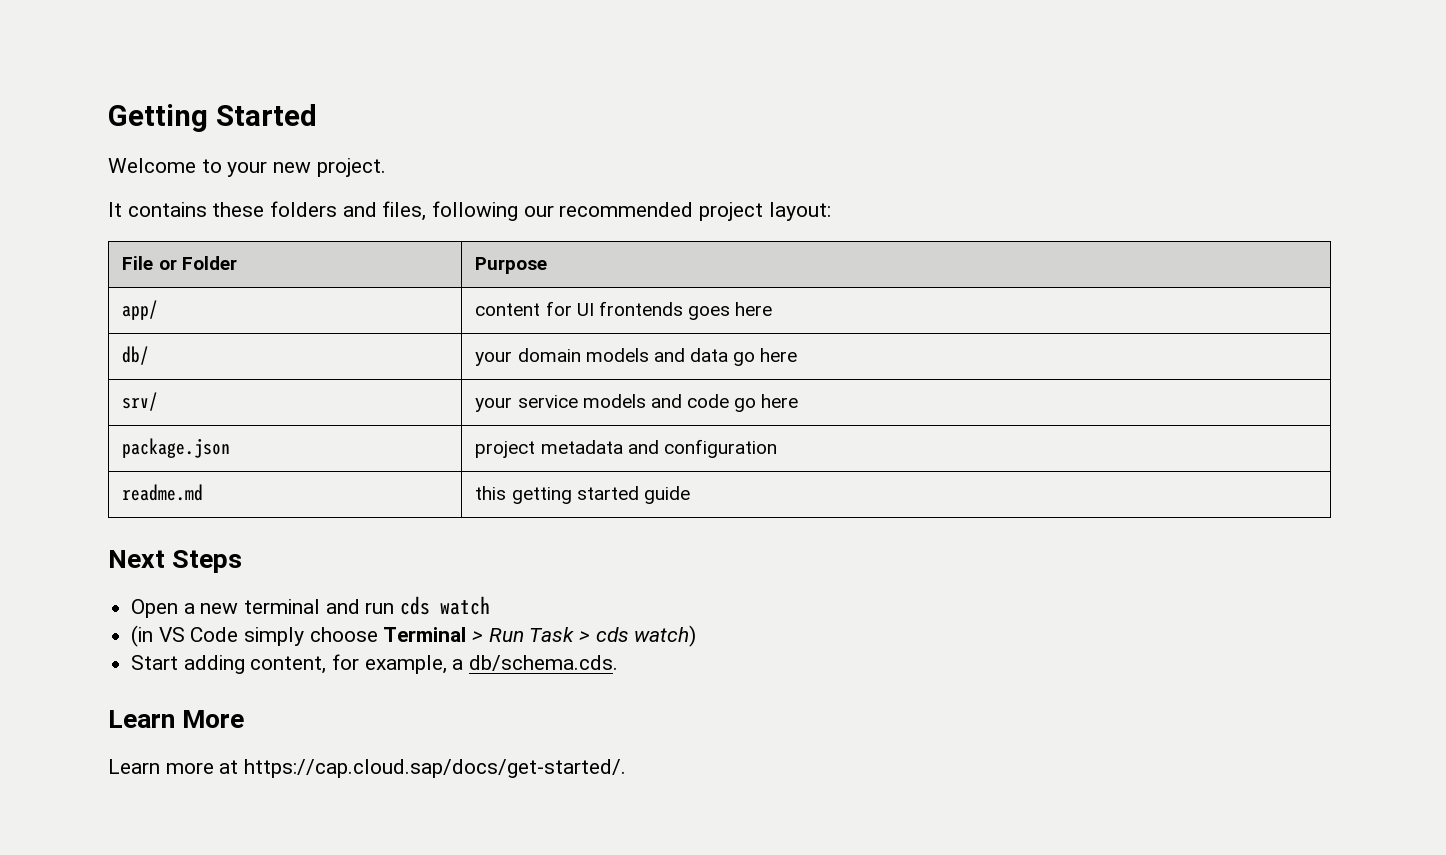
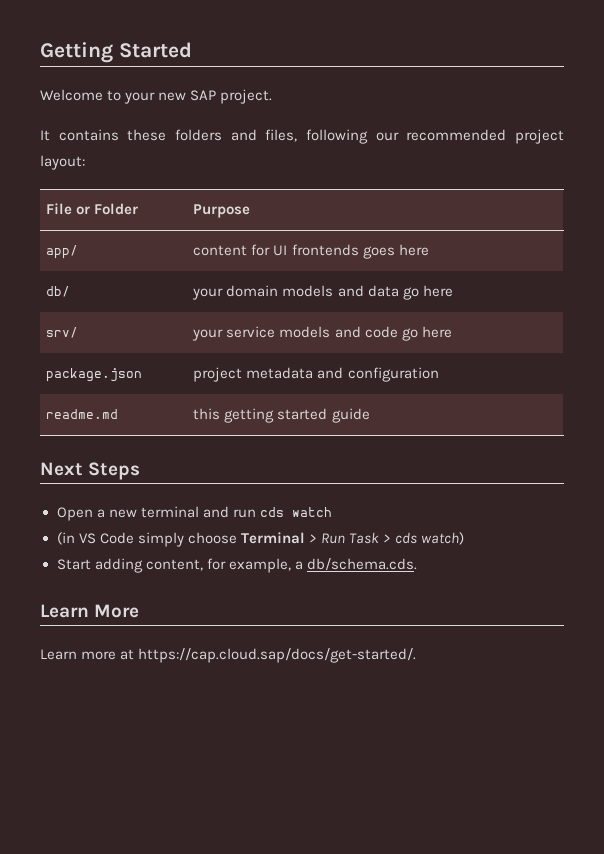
(312, 167) none -> [190,90,217,101] SAP

